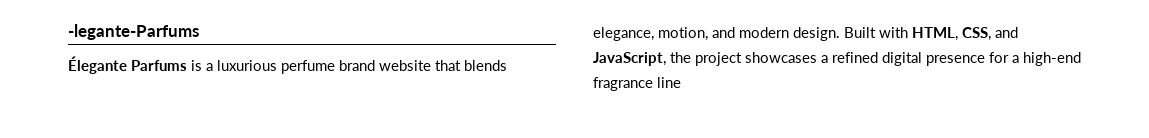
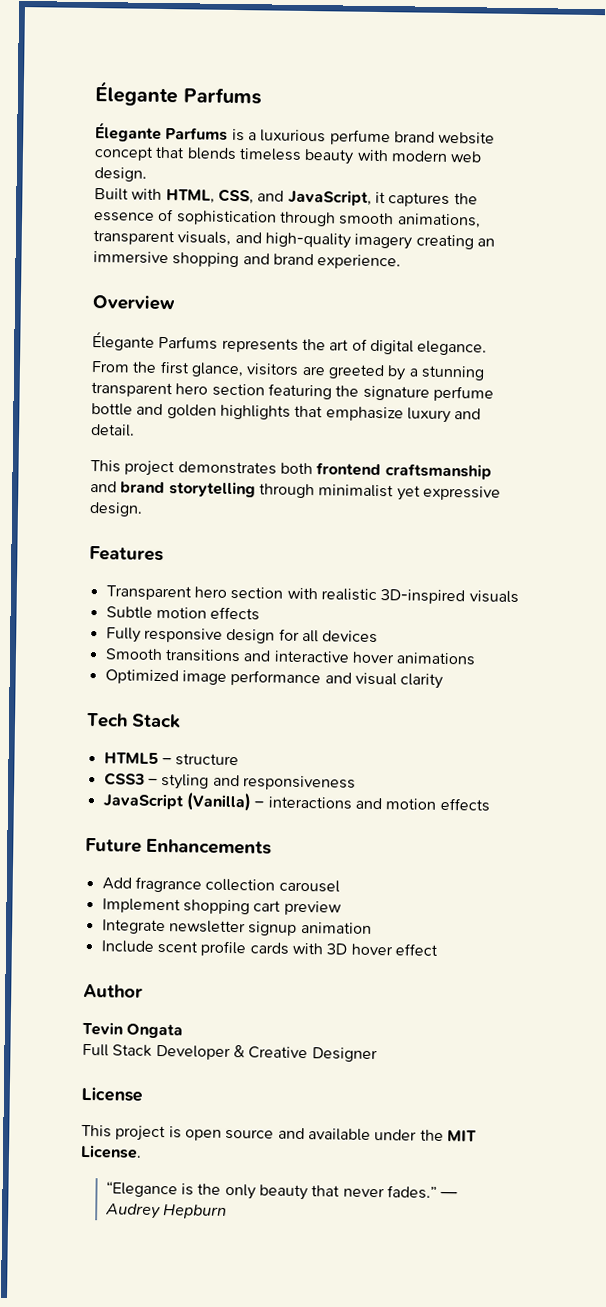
[68,24,199,40] -legante-Parfums -> [95,81,262,107] Élegante Parfums
(431, 65) none -> [94,146,154,161] concept
[593,27,840,41] elegance, motion, and modern design. -> [238,148,483,165] [94,167,147,182] timeless beauty with modern web design. //
[670,52,1081,66] [593,77,681,91] the project showcases a refined digital presence for a high-end fragrance line -> [374,191,478,208] [94,208,481,229] [93,230,495,250] [93,251,402,270] [92,295,175,311] [92,331,488,356] [91,360,485,381] [91,382,494,402] [91,403,482,424] [91,424,135,437] [90,460,492,480] [90,481,501,501] [89,502,143,517] [89,546,164,562] [105,585,519,605] [105,606,261,621] [105,627,379,644] [104,648,477,666] [104,669,444,689] [86,712,181,729] [103,752,240,767] [103,772,356,791] [102,792,490,812] [85,837,272,855] [101,876,340,893] [101,898,342,916] [101,919,372,936] [100,940,438,957] [83,983,143,998] [82,1021,184,1039] [82,1043,378,1063] [81,1086,143,1102] [81,1124,477,1142] [80,1144,142,1159] [105,1181,459,1201] [104,1203,228,1220] it captures the essence of sophistication through smooth animations, transparent visuals, and high-quality imagery creating an immersive shopping and brand experience. // Overview // Élegante Parfums represents the art of digital elegance. // From the first glance, visitors are greeted by a stunning transparent hero section featuring the signature perfume bottle and golden highlights that emphasize luxury and detail. // This project demonstrates both frontend craftsmanship and brand storytelling through minimalist yet expressive design. // Features // Transparent hero section with realistic 3D-inspired visuals // Subtle motion effects // Fully responsive design for all devices // Smooth transitions and interactive hover animations // Optimized image performance and visual clarity // Tech Stack // HTML5 – structure // CSS3 – styling and responsiveness // JavaScript (Vanilla) – interactions and motion effects // Future Enhancements // Add fragrance collection carousel // Implement shopping cart preview // Integrate newsletter signup animation // Include scent profile cards with 3D hover effect // Author // Tevin Ongata // Full Stack Developer & Creative Designer // License // This project is open source and available under the MIT License. // “Elegance is the only beauty that never fades.” — Audrey Hepburn

